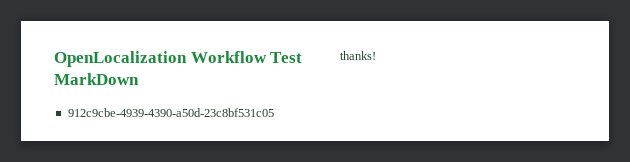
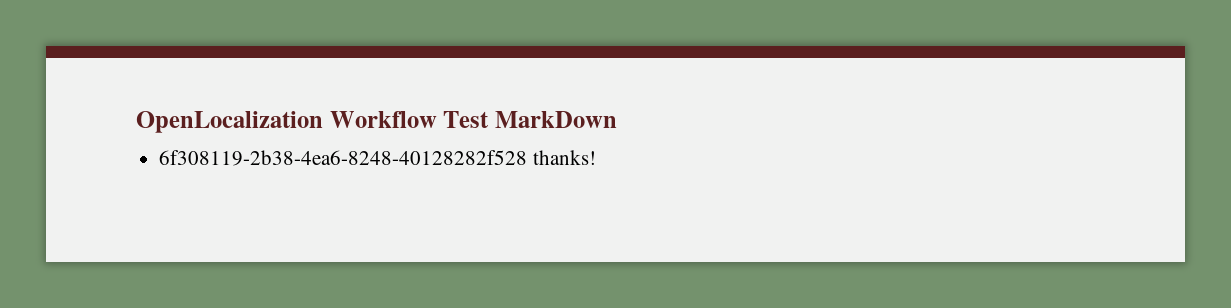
[67,108,274,117] 912c9cbe-4939-4390-a50d-23c8bf531c05 -> [159,150,528,166] 6f308119-2b38-4ea6-8248-40128282f528

